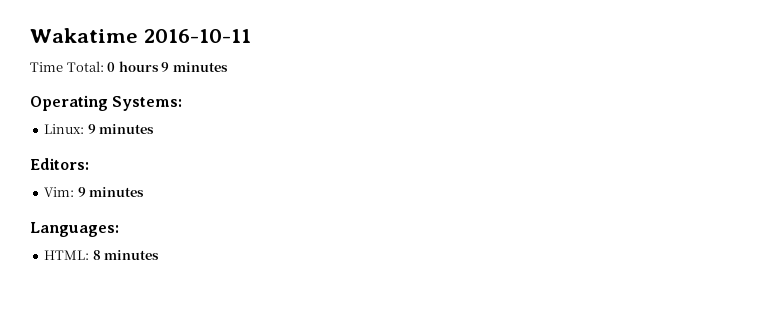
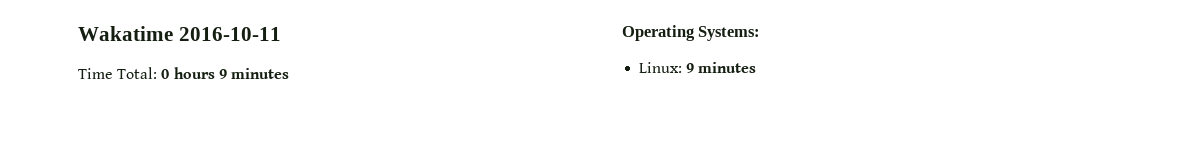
[30,158,89,170] [44,187,145,197] [30,222,119,237] [44,250,160,260] // Editors: // Vim: 9 minutes // Languages: // HTML: 8 minutes -> (757, 67) none

